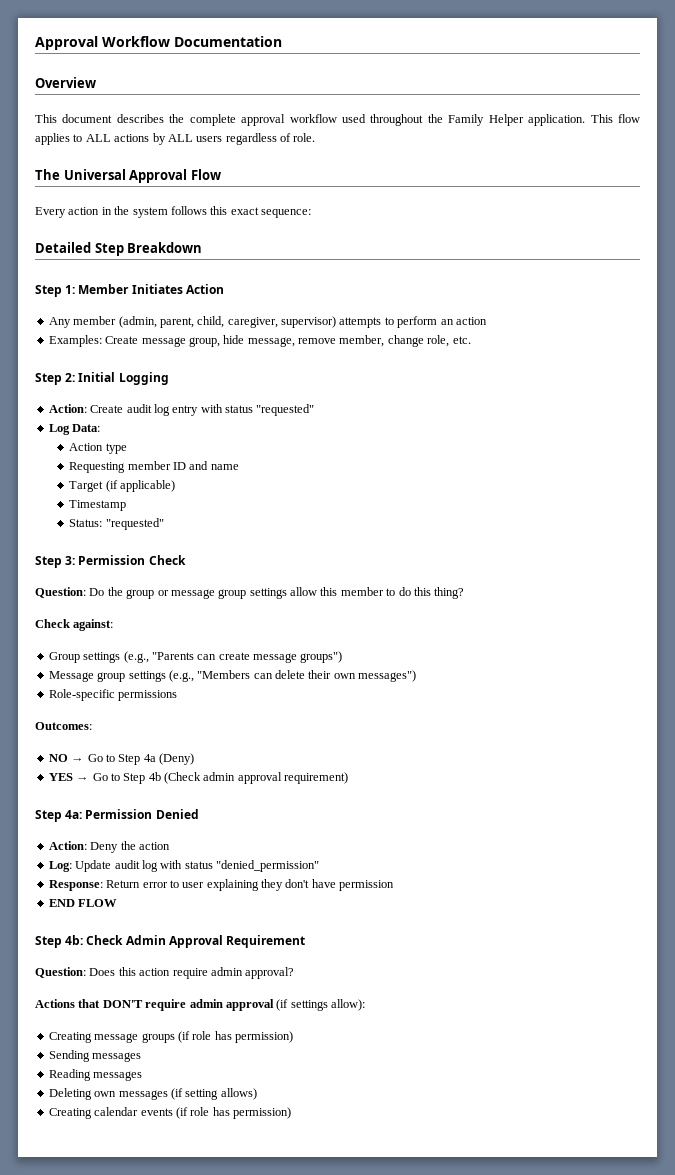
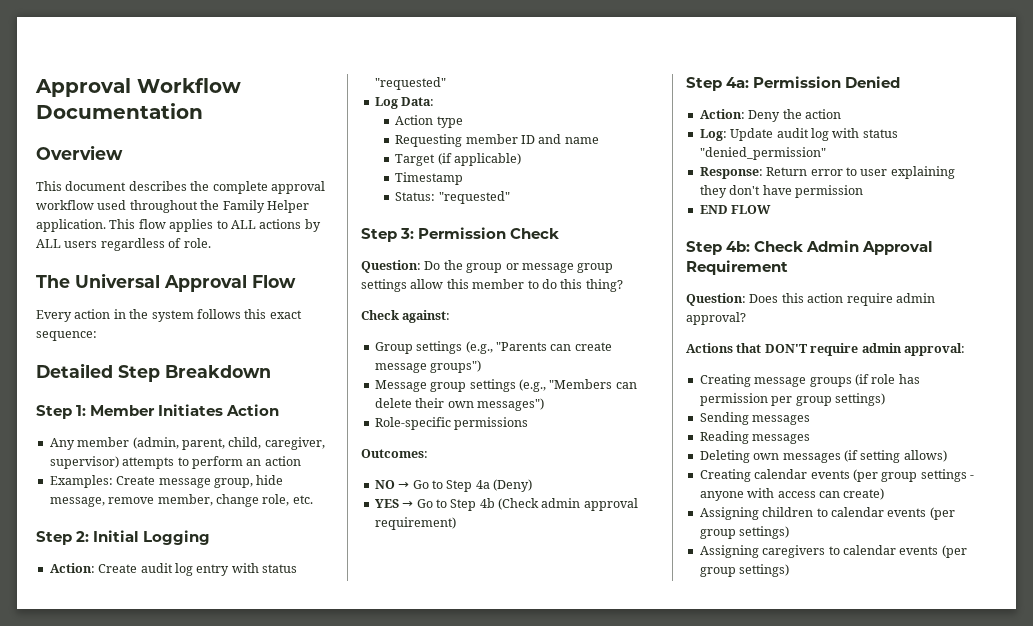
[225,999,365,1011] approval (if settings allow): -> [903,343,965,356] approval:
[235,1031,293,1043] permission) -> [699,393,885,406] permission per group settings)
[175,1107,291,1119] (if role has permission) -> [852,469,974,482] [699,488,885,501] [699,507,955,520] [699,526,790,539] [699,545,967,558] [699,564,790,577] (per group settings - anyone with access can create) // Assigning children to calendar events (per group settings) // Assigning caregivers to calendar events (per group settings)

